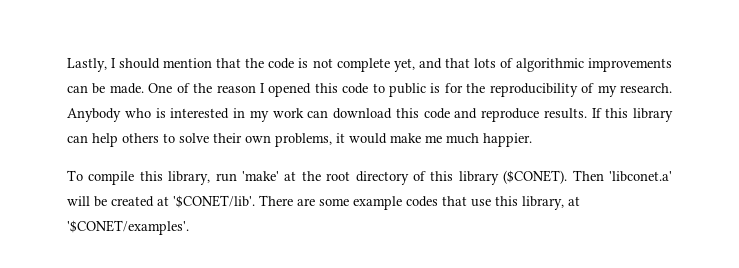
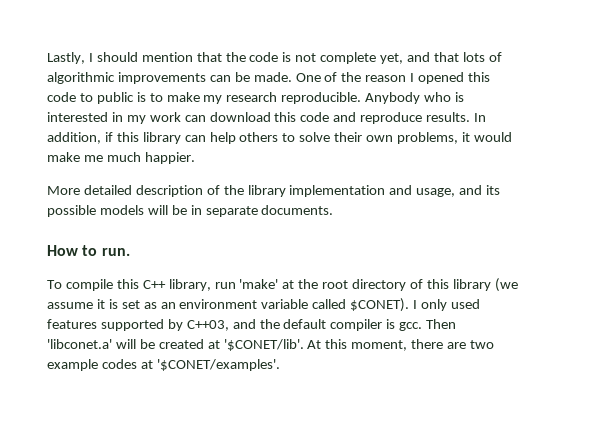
[444,83,673,97] for the reproducibility of my research. -> [149,92,362,104] to make my research reproducible.
[591,108,602,118] If -> [474,113,487,122] [47,132,113,144] In addition, if
(532, 140) none -> [47,185,501,197] [47,205,334,217] [47,245,130,256] // More detailed description of the library implementation and usage, and its possible models will be in separate documents. // How to run.
(163, 176) none -> [142,280,166,289] C++
[503,170,568,184] ($CONET). -> [494,278,518,292] [47,298,480,312] [47,319,423,331] (we assume it is set as an environment variable called $CONET). I only used features supported by C++03, and the default compiler is gcc.
[259,195,564,210] There are some example codes that use this library, -> [307,339,495,351] [47,359,137,371] At this moment, there are two example codes

